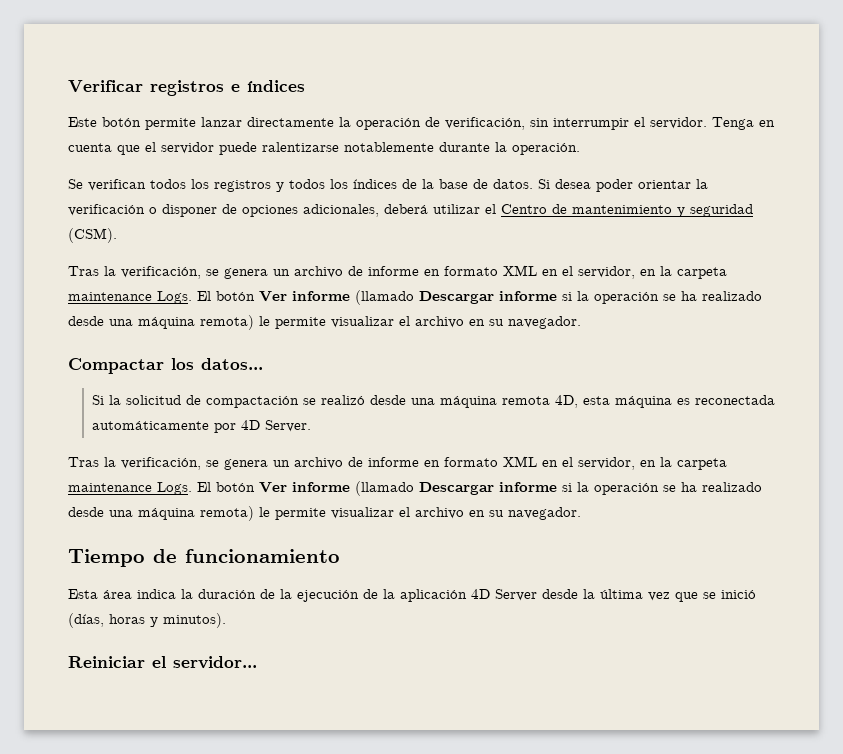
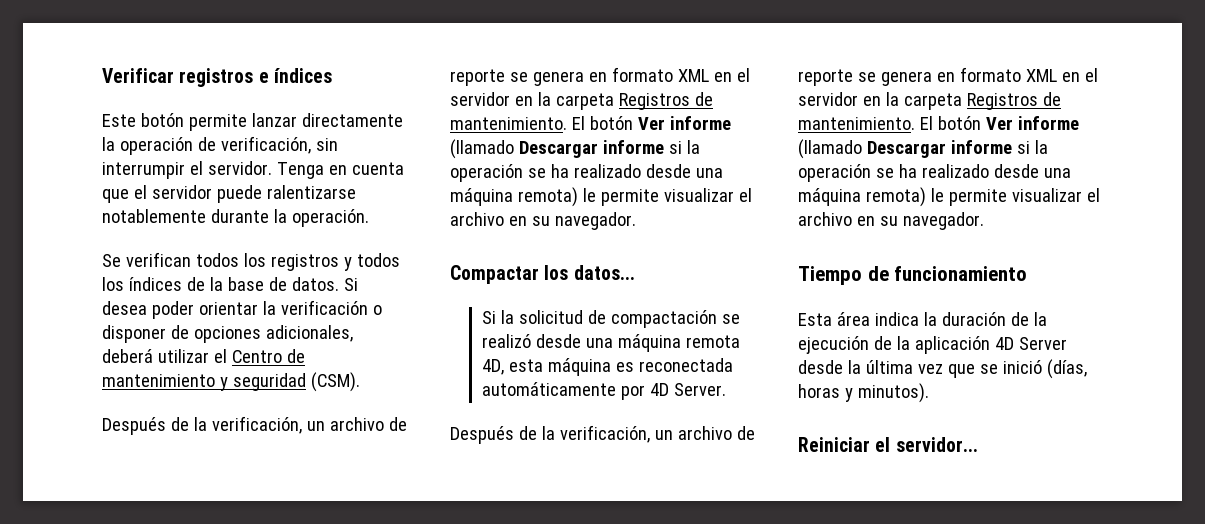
[68,265,727,279] [68,291,192,304] Tras la verificación, se genera un archivo de informe en formato XML en el servidor, en la carpeta maintenance Logs. -> [102,416,407,435] [450,67,750,86] [450,92,713,110] [450,117,567,130] Después de la verificación, un archivo de reporte se genera en formato XML en el servidor en la carpeta Registros de mantenimiento.
[68,456,727,470] [68,482,192,495] Tras la verificación, se genera un archivo de informe en formato XML en el servidor, en la carpeta maintenance Logs. -> [450,425,755,444] [798,67,1098,86] [798,92,1061,110] [798,117,915,130] Después de la verificación, un archivo de reporte se genera en formato XML en el servidor en la carpeta Registros de mantenimiento.

